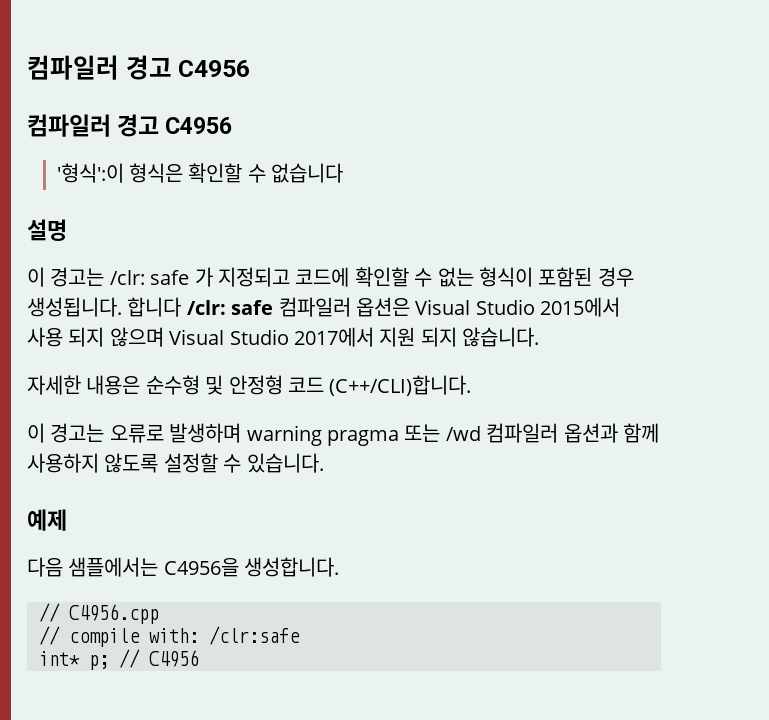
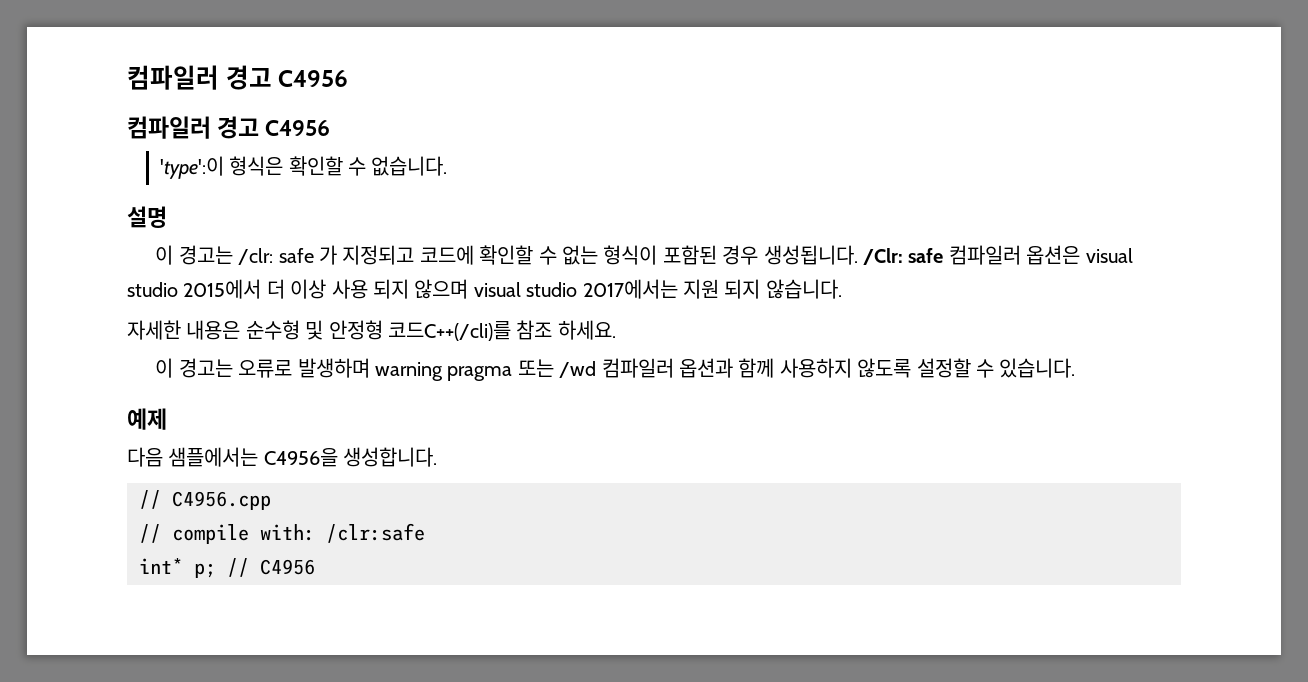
[56,163,124,183] '형식':이 -> [159,156,224,179] 'type':이
[271,163,344,183] 없습니다 -> [371,156,448,176] 없습니다.
[127,297,226,317] 합니다 /clr: -> [862,248,903,265] /Clr:
[415,297,621,317] [27,327,374,347] Visual Studio 2015에서 사용 되지 않으며 Visual Studio 2017에서 -> [1085,248,1133,263] [127,279,678,299] visual studio 2015에서 더 이상 사용 되지 않으며 visual studio 2017에서는
[288,375,472,396] 코드 (C++/CLI)합니다. -> [388,320,616,341] 코드C++(/cli)를 참조 하세요.

